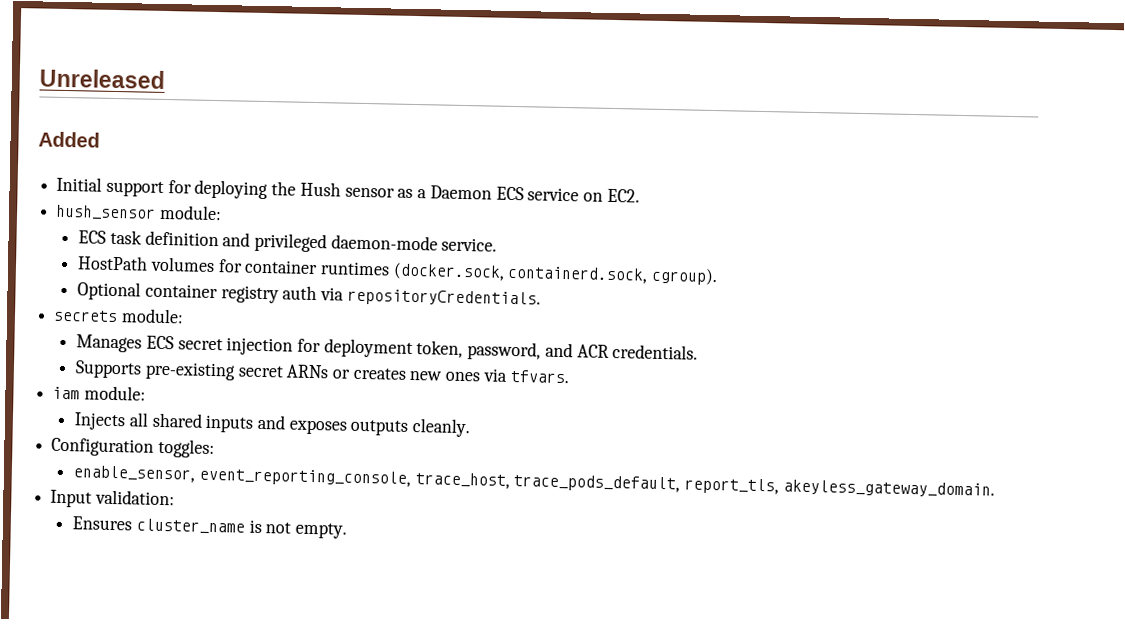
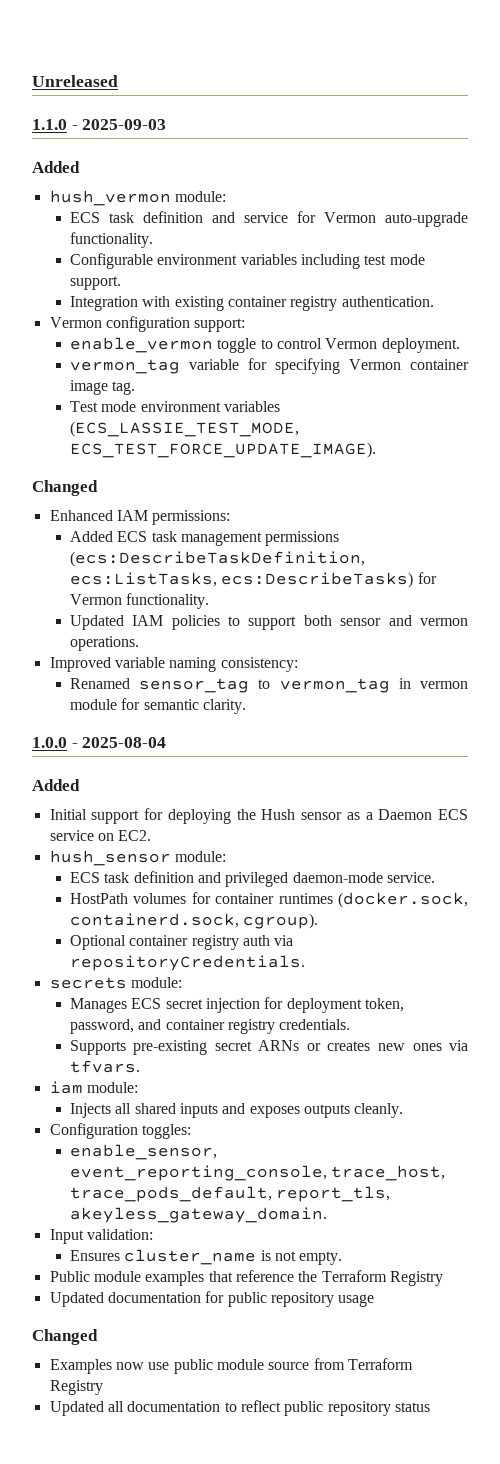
(165, 78) none -> [32,119,167,130] [32,161,80,173] [49,190,226,206] [69,211,468,227] [69,232,153,248] [69,253,425,269] [69,276,121,290] [69,296,434,311] [49,316,246,332] [69,337,460,353] [69,358,469,374] [69,380,136,395] [69,401,280,412] [69,421,299,437] [69,442,376,458] [32,480,98,496] [49,510,231,525] [69,531,340,546] [69,551,365,567] [69,572,437,588] [69,593,210,609] [69,615,468,630] [69,636,139,651] [49,657,298,672] [69,678,468,693] [69,698,246,714] [32,737,167,748] // 1.1.0 - 2025-09-03 // Added // hush_vermon module: // ECS task definition and service for Vermon auto-upgrade functionality. // Configurable environment variables including test mode support. // Integration with existing container registry authentication. // Vermon configuration support: // enable_vermon toggle to control Vermon deployment. // vermon_tag variable for specifying Vermon container image tag. // Test mode environment variables (ECS_LASSIE_TEST_MODE, ECS_TEST_FORCE_UPDATE_IMAGE). // Changed // Enhanced IAM permissions: // Added ECS task management permissions (ecs:DescribeTaskDefinition, ecs:ListTasks, ecs:DescribeTasks) for Vermon functionality. // Updated IAM policies to support both sensor and vermon operations. // Improved variable naming consistency: // Renamed sensor_tag to vermon_tag in vermon module for semantic clarity. // 1.0.0 - 2025-08-04
[576,344,609,358] ACR -> [165,1019,275,1034] container registry
(348, 530) none -> [49,1270,443,1286] [49,1291,375,1307] [32,1329,98,1345] [49,1358,413,1374] [49,1380,103,1395] [49,1400,430,1416] // Public module examples that reference the Terraform Registry // Updated documentation for public repository usage // Changed // Examples now use public module source from Terraform Registry // Updated all documentation to reflect public repository status

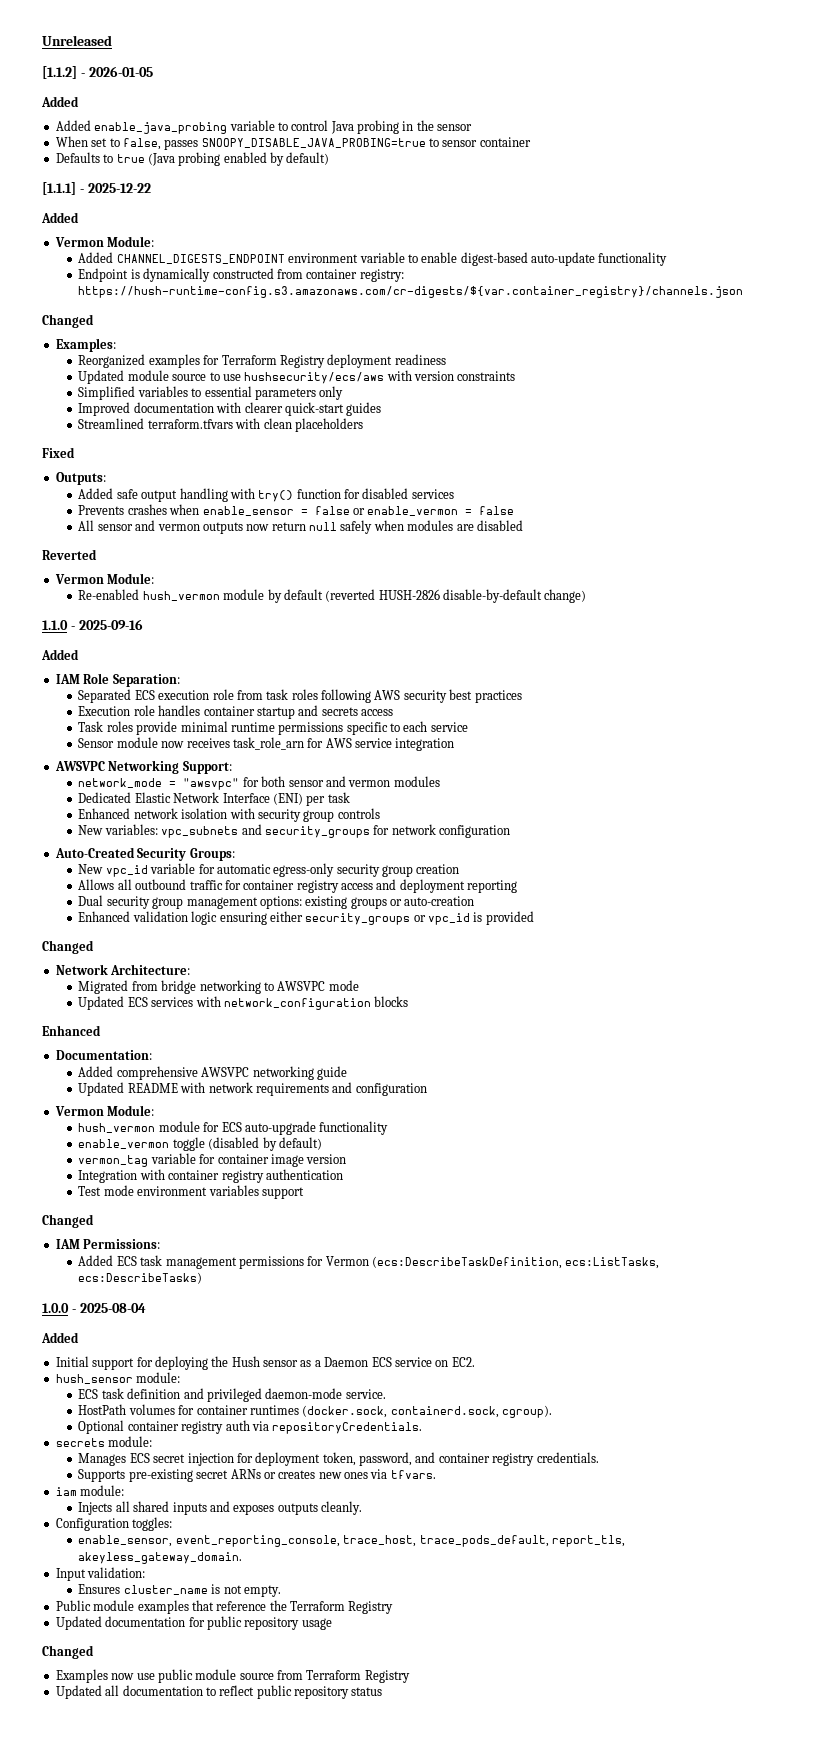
(118, 81) none -> [42,66,153,79] [41,96,79,107] [55,120,473,134] [55,136,531,150] [55,152,330,166] [42,182,151,195] [41,212,79,223] [54,236,155,247] [78,252,668,266] [78,268,404,282] [78,286,744,298] [42,314,94,328] [55,338,116,352] [78,354,446,368] [78,370,516,384] [78,386,344,400] [78,402,382,416] [78,418,363,432] [42,447,75,458] [55,472,106,485] [78,488,454,502] [78,504,515,516] [78,520,523,534] [42,549,97,560] [54,573,155,584] [78,589,587,603] // [1.1.2] - 2026-01-05 // Added // Added enable_java_probing variable to control Java probing in the sensor // When set to false, passes SNOOPY_DISABLE_JAVA_PROBING=true to sensor container // Defaults to true (Java probing enabled by default) // [1.1.1] - 2025-12-22 // Added // Vermon Module: // Added CHANNEL_DIGESTS_ENDPOINT environment variable to enable digest-based auto-update functionality // Endpoint is dynamically constructed from container registry: https://hush-runtime-config.s3.amazonaws.com/cr-digests/${var.container_registry}/channels.json // Changed // Examples: // Reorganized examples for Terraform Registry deployment readiness // Updated module source to use hushsecurity/ecs/aws with version constraints // Simplified variables to essential parameters only // Improved documentation with clearer quick-start guides // Streamlined terraform.tfvars with clean placeholders // Fixed // Outputs: // Added safe output handling with try() function for disabled services // Prevents crashes when enable_sensor = false or enable_vermon = false // All sensor and vermon outputs now return null safely when modules are disabled // Reverted // Vermon Module: // Re-enabled hush_vermon module by default (reverted HUSH-2826 disable-by-default change)
[82,119,167,130] [32,161,80,173] [49,190,226,206] [69,211,468,227] [69,232,153,248] [69,253,425,269] [69,276,121,290] [69,296,434,311] [49,316,246,332] [69,337,460,353] [69,358,469,374] [69,380,136,395] 2025-09-03 // Added // hush_vermon module: // ECS task definition and service for Vermon auto-upgrade functionality. // Configurable environment variables including test mode support. // Integration with existing container registry authentication. // Vermon configuration support: // enable_vermon toggle to control Vermon deployment. // vermon_tag variable for specifying Vermon container image tag. -> [78,619,143,630] [41,649,79,660] [55,673,180,687] [78,689,522,703] [78,705,394,719] [78,721,468,735] [78,737,455,751] [54,760,232,774] [78,776,440,790] [78,792,350,806] [78,808,380,822] [78,824,511,838] [54,847,235,861] [78,863,460,877] [78,879,518,893] [78,895,475,909] [78,911,534,925] [42,940,94,954] [55,964,191,975] [78,980,359,994] [78,996,409,1010] [42,1025,101,1036] [55,1050,152,1060] [78,1066,347,1080] [78,1082,427,1096] [54,1105,155,1116] [78,1121,389,1135] [78,1137,322,1151] [78,1153,347,1167] [78,1169,343,1183] 2025-09-16 // Added // IAM Role Separation: // Separated ECS execution role from task roles following AWS security best practices // Execution role handles container startup and secrets access // Task roles provide minimal runtime permissions specific to each service // Sensor module now receives task_role_arn for AWS service integration // AWSVPC Networking Support: // network_mode = "awsvpc" for both sensor and vermon modules // Dedicated Elastic Network Interface (ENI) per task // Enhanced network isolation with security group controls // New variables: vpc_subnets and security_groups for network configuration // Auto-Created Security Groups: // New vpc_id variable for automatic egress-only security group creation // Allows all outbound traffic for container registry access and deployment reporting // Dual security group management options: existing groups or auto-creation // Enhanced validation logic ensuring either security_groups or vpc_id is provided // Changed // Network Architecture: // Migrated from bridge networking to AWSVPC mode // Updated ECS services with network_configuration blocks // Enhanced // Documentation: // Added comprehensive AWSVPC networking guide // Updated README with network requirements and configuration // Vermon Module: // hush_vermon module for ECS auto-upgrade functionality // enable_vermon toggle (disabled by default) // vermon_tag variable for container image version // Integration with container registry authentication
[69,421,299,437] [69,442,376,458] [32,480,98,496] [49,510,231,525] (ECS_LASSIE_TEST_MODE, ECS_TEST_FORCE_UPDATE_IMAGE). // Changed // Enhanced IAM permissions: -> [261,1187,304,1199] [42,1214,94,1228] [55,1239,161,1249] support // Changed // IAM Permissions:
(340, 538) none -> [307,1256,369,1266] for Vermon
[417,572,437,584] [69,593,210,609] [69,615,468,630] [69,636,139,651] [49,657,298,672] [69,678,468,693] [69,698,246,714] for Vermon functionality. // Updated IAM policies to support both sensor and vermon operations. // Improved variable naming consistency: // Renamed sensor_tag to vermon_tag in vermon module for semantic clarity. -> (203, 1278) none

